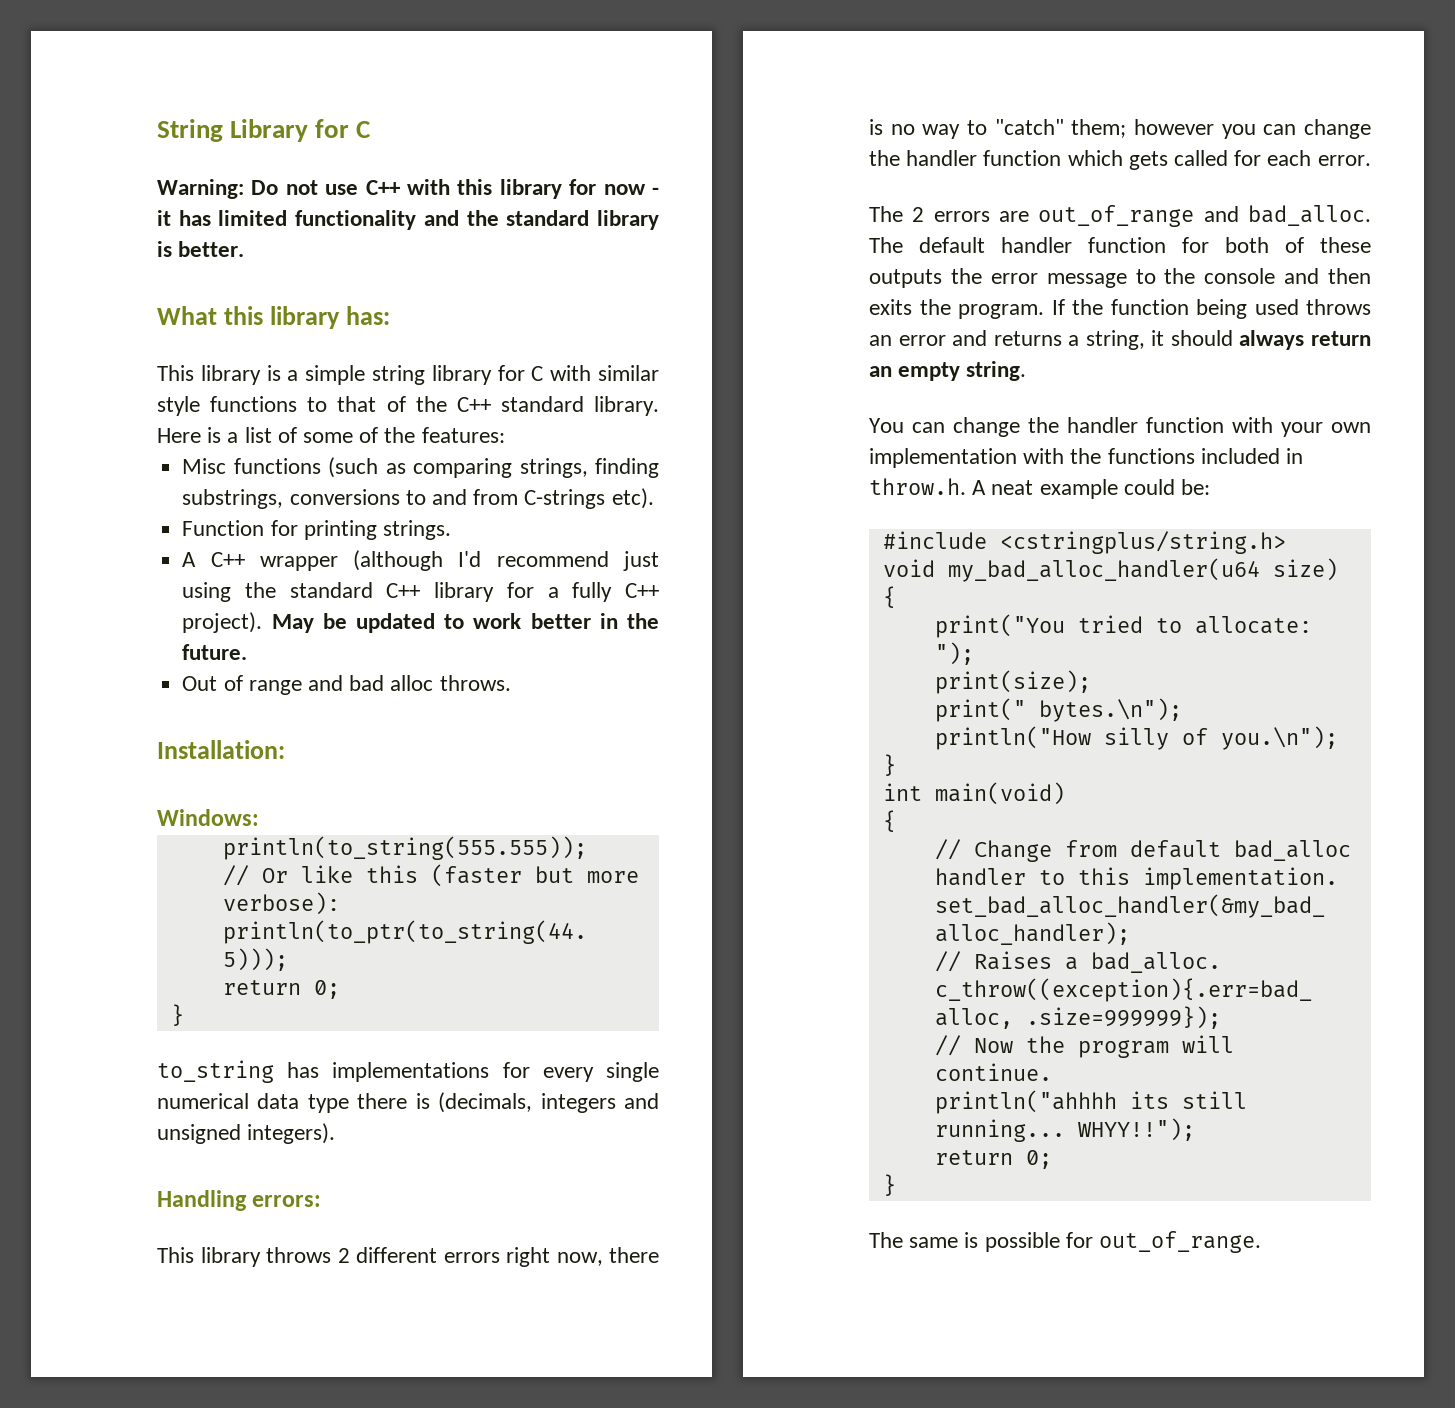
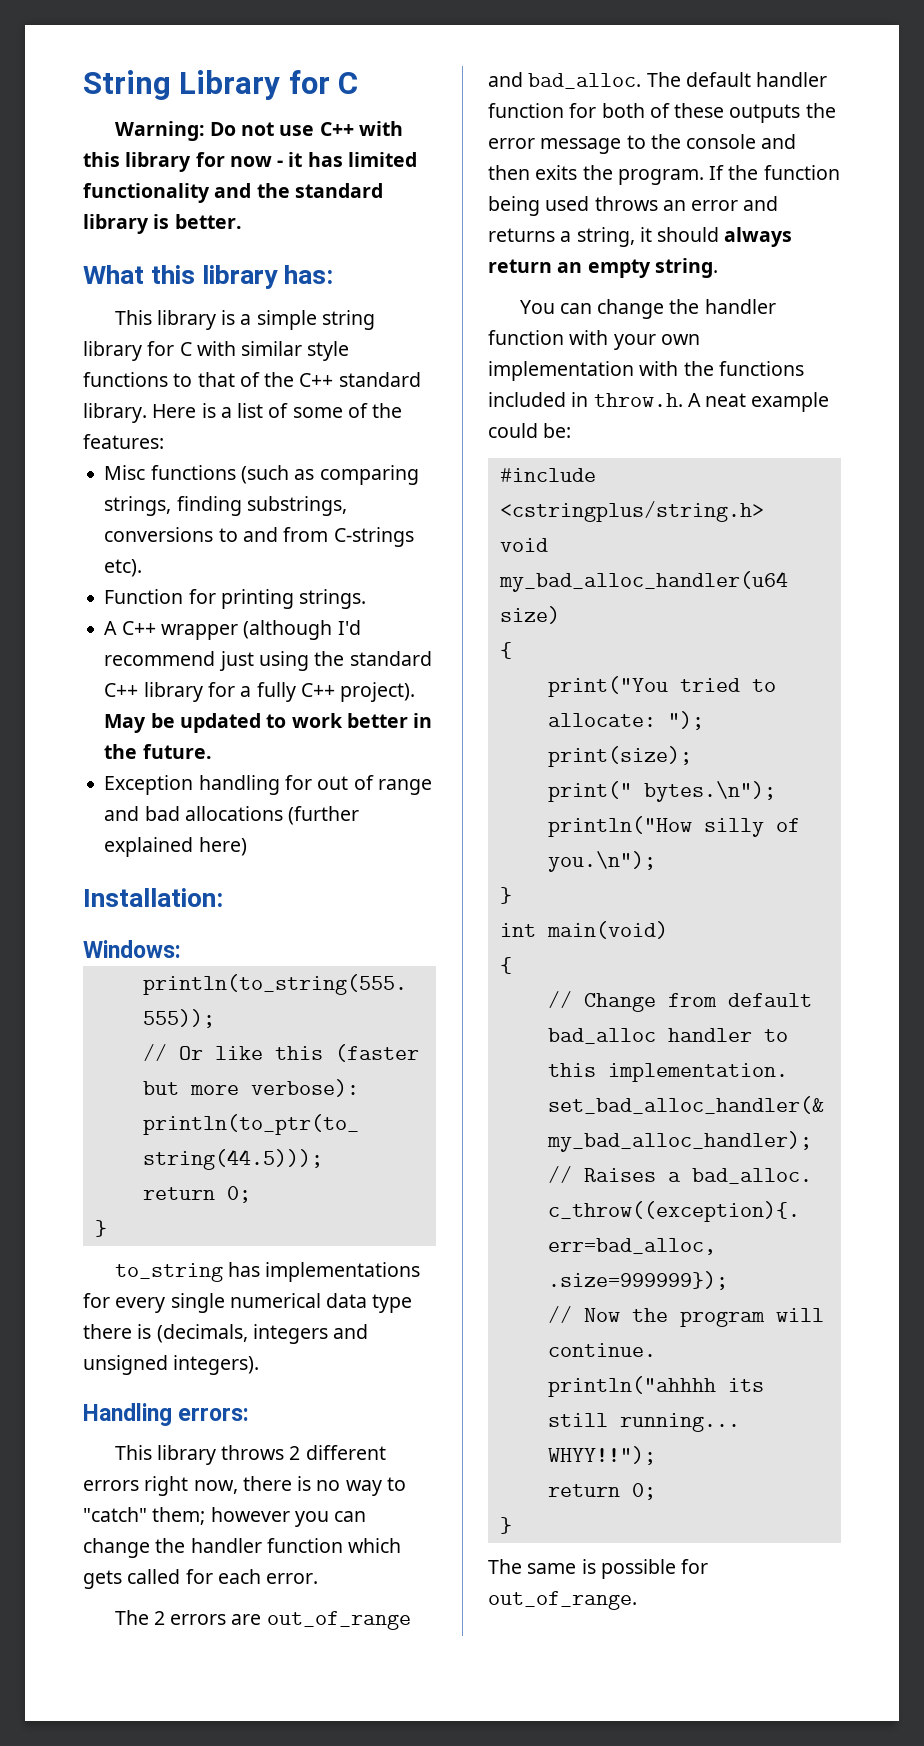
[182,675,511,695] Out of range and bad alloc throws. -> [104,775,432,795] [104,806,360,825] [104,837,247,857] Exception handling for out of range and bad allocations (further explained here)

